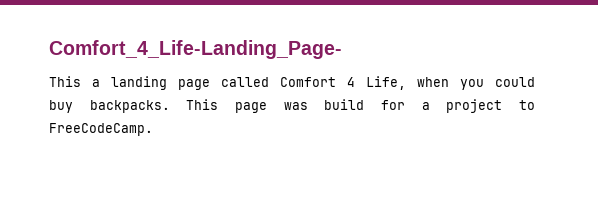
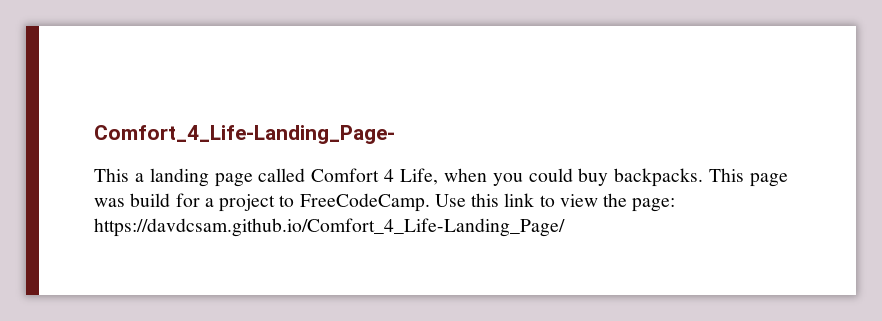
(153, 129) none -> [434,193,676,212] [94,218,565,237] Use this link to view the page: https://davdcsam.github.io/Comfort_4_Life-Landing_Page/

